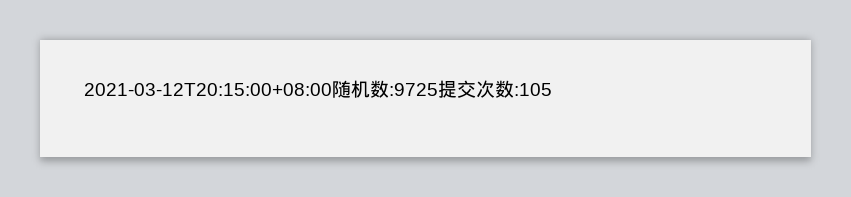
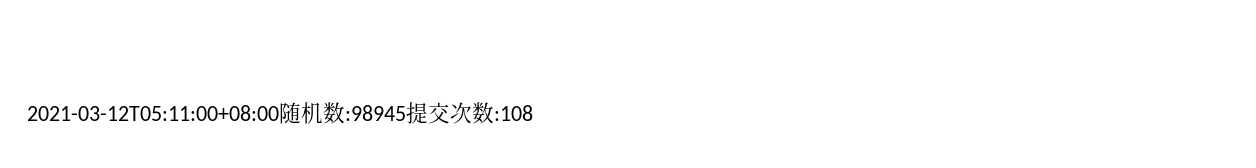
[84,80,438,98] 2021-03-12T20:15:00+08:00随机数:9725 -> [27,102,406,124] 2021-03-12T05:11:00+08:00随机数:98945
[514,83,552,96] :105 -> [494,105,533,121] :108

